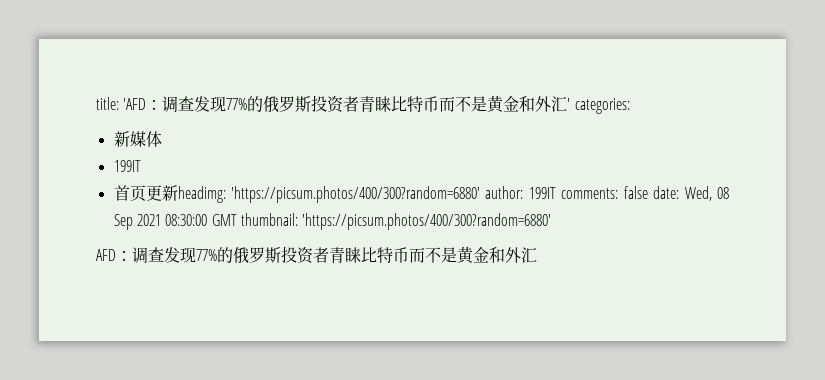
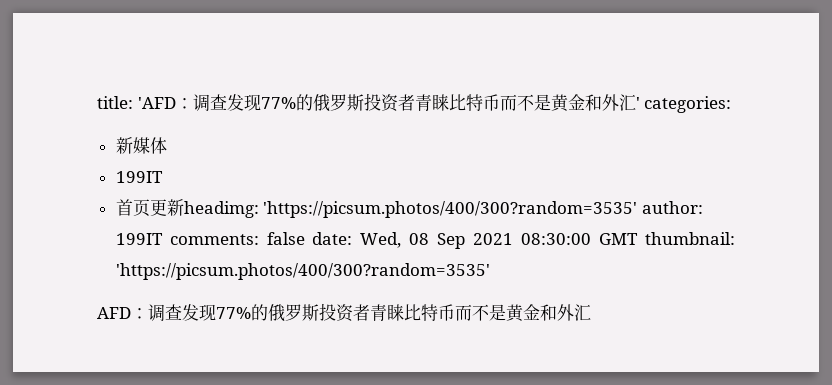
[231,186,481,203] 'https://picsum.photos/400/300?random=6880' -> [263,201,638,218] 'https://picsum.photos/400/300?random=3535'
[302,213,552,230] 'https://picsum.photos/400/300?random=6880' -> [115,263,490,280] 'https://picsum.photos/400/300?random=3535'

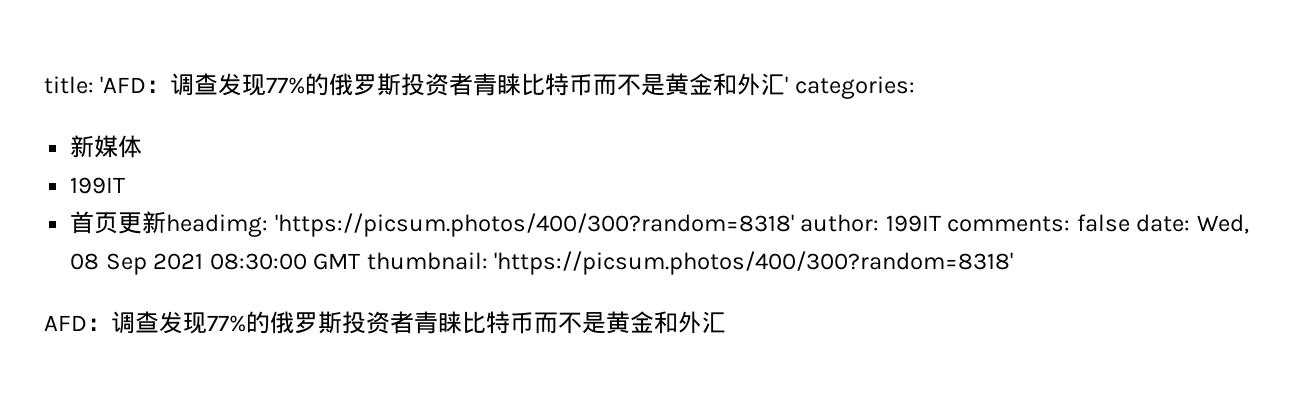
[263,201,638,218] 'https://picsum.photos/400/300?random=3535' -> [274,213,794,237] 'https://picsum.photos/400/300?random=8318'
[115,263,490,280] 'https://picsum.photos/400/300?random=3535' -> [494,251,1014,275] 'https://picsum.photos/400/300?random=8318'

